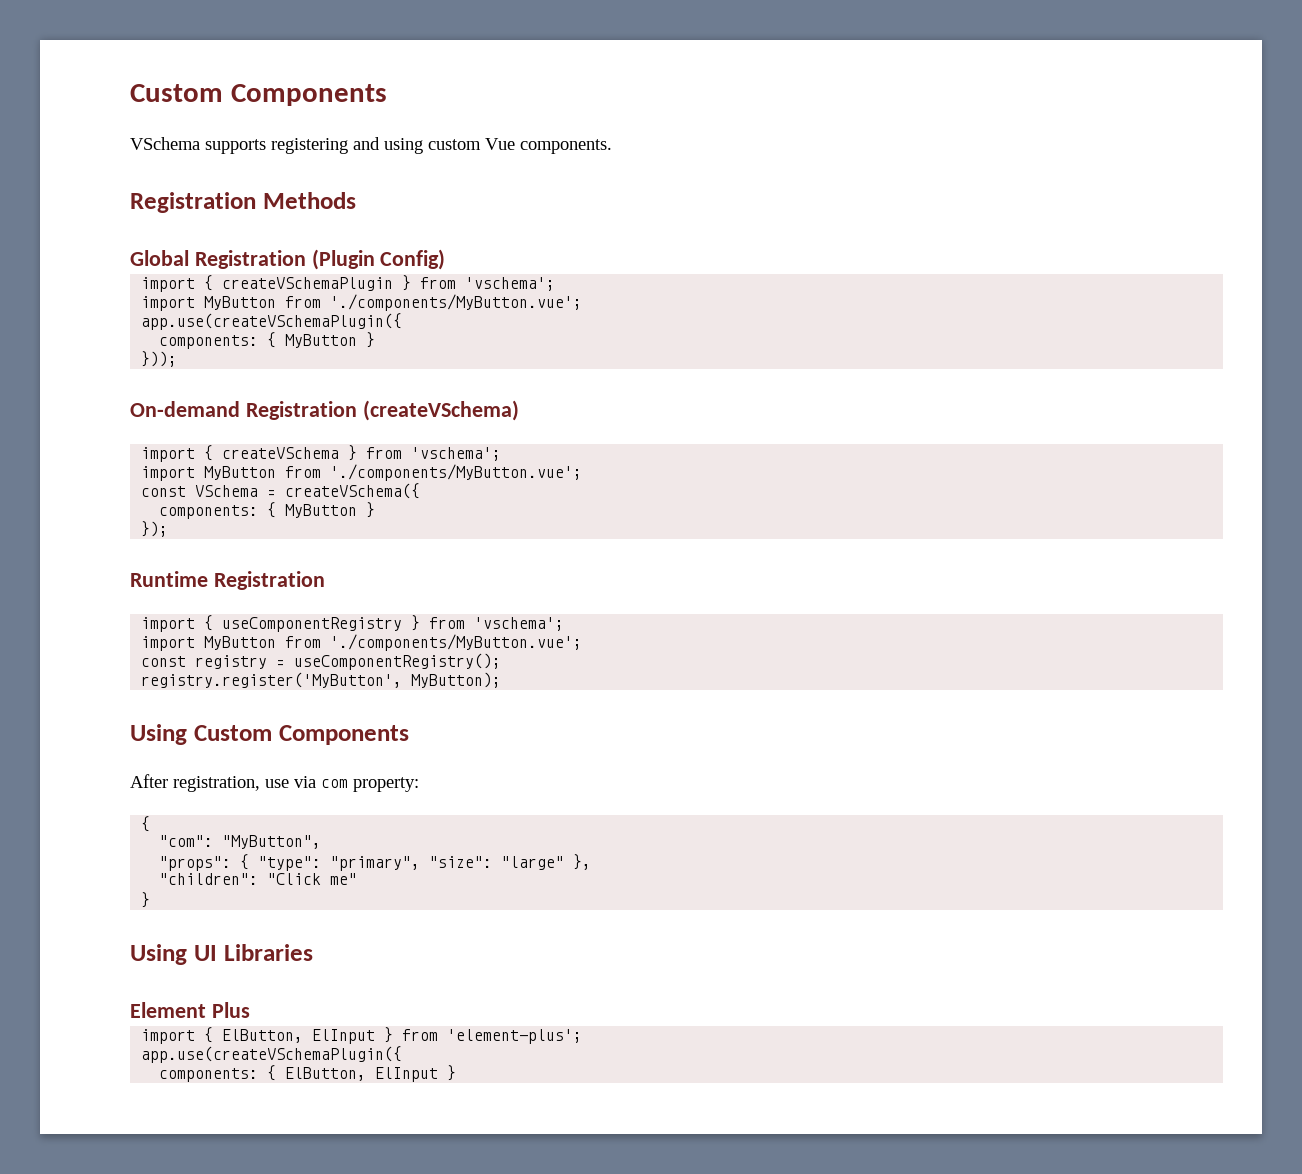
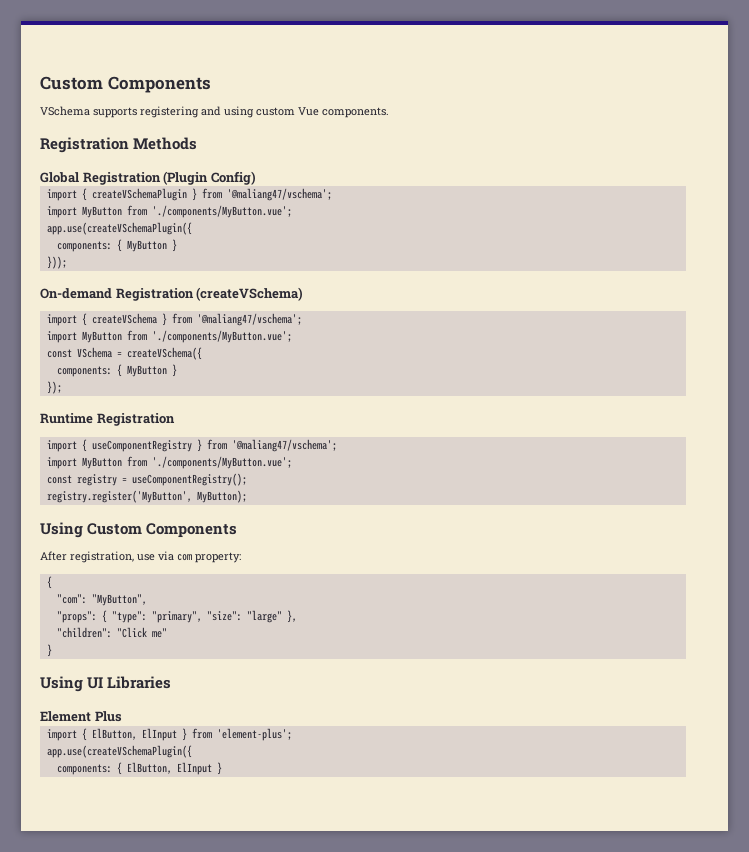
[465,277,556,291] 'vschema'; -> [226,188,332,201] '@maliang47/vschema';
[411,447,502,461] 'vschema'; -> [196,313,302,326] '@maliang47/vschema';
[474,617,565,631] 'vschema'; -> [231,439,337,452] '@maliang47/vschema';

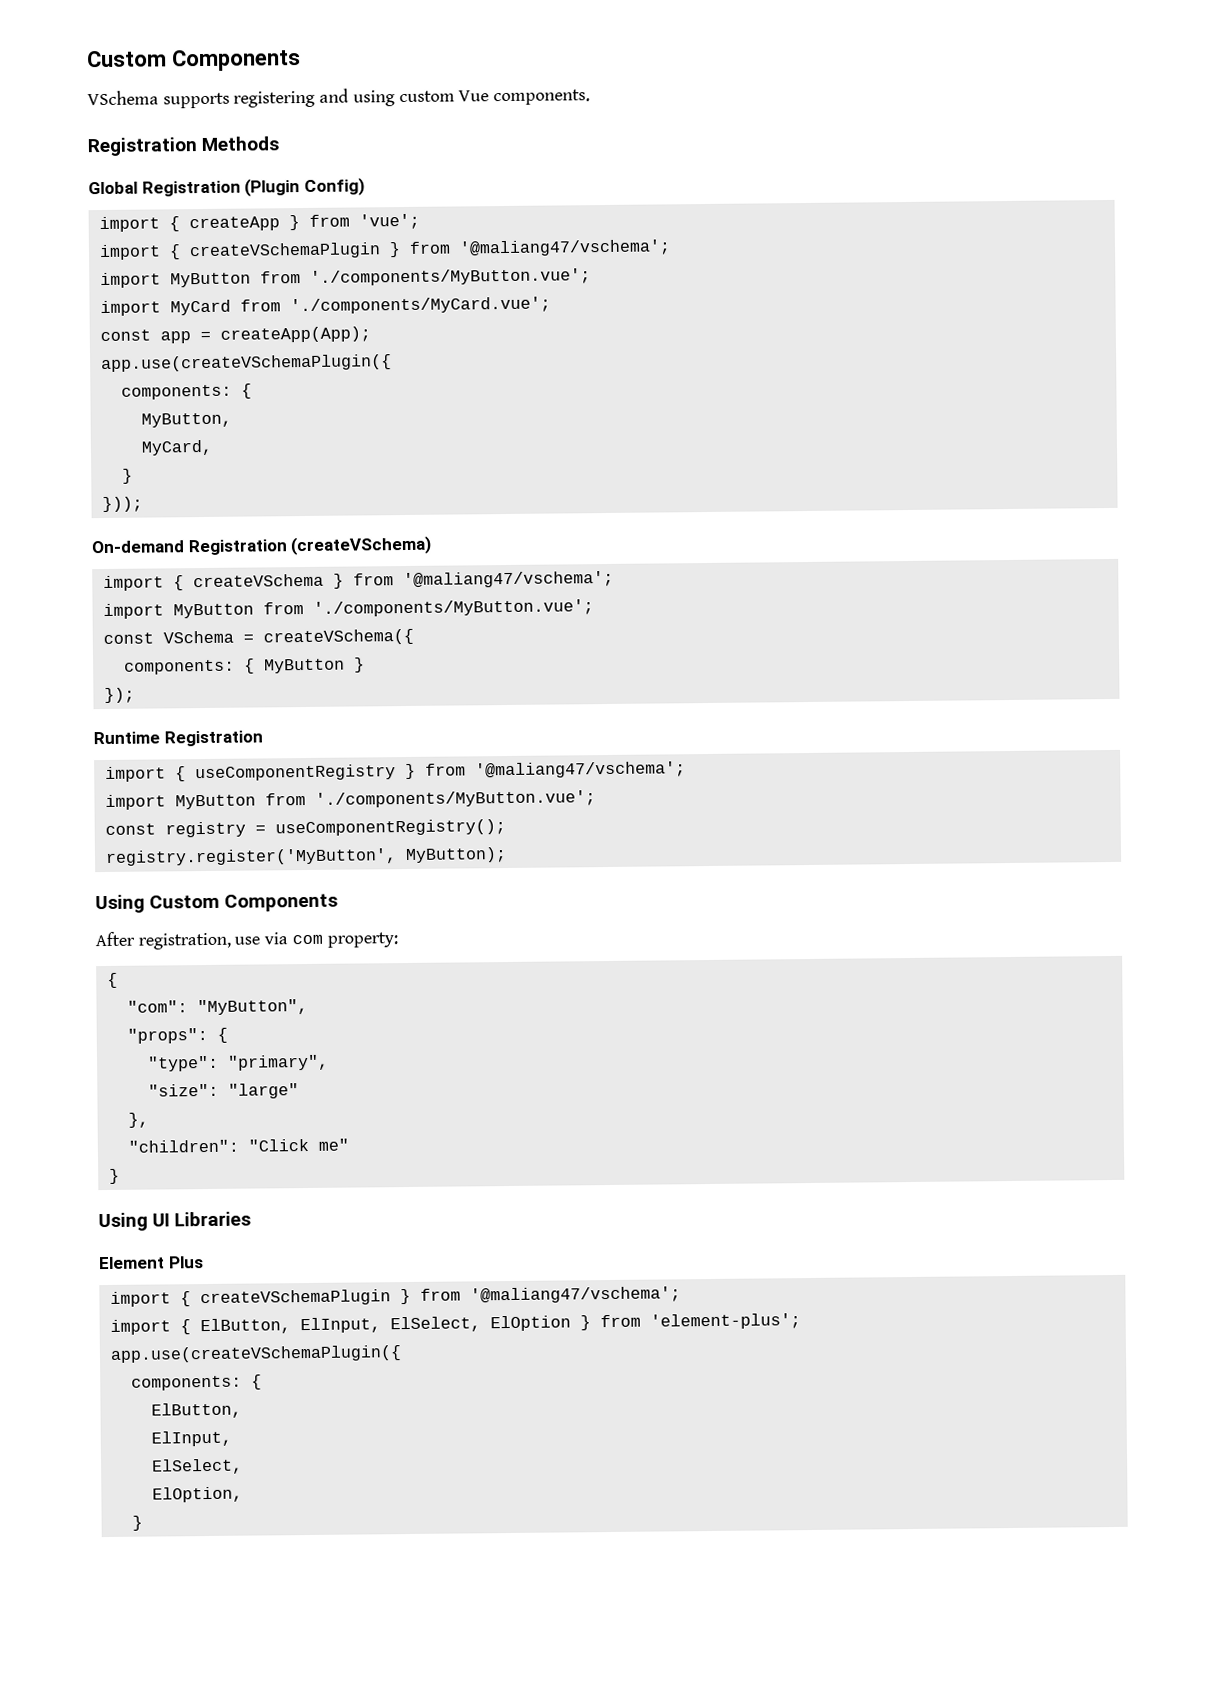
(256, 178) none -> [98,213,420,233] // import { createApp } from 'vue';
[46,222,192,235] [56,239,167,252] // app.use(createVSchemaPlugin({ // components: { MyButton -> [99,296,551,317] [99,326,371,344] [100,354,392,373] [120,383,252,400] [140,412,232,428] [140,439,213,456] // import MyCard from './components/MyCard.vue'; // const app = createApp(App); // app.use(createVSchemaPlugin({ // components: { // MyButton, // MyCard, //
(107, 616) none -> (228, 1035) //
(202, 617) none -> (329, 1062) //
(282, 616) none -> (299, 1091) //
(122, 716) none -> [109,1286,681,1307] // import { createVSchemaPlugin } from '@maliang47/vschema';
[141,728,177,741] ElInput -> [299,1315,571,1334] ElInput, ElSelect, ElOption
[126,762,212,775] ElButton, ElInput -> [150,1402,242,1419] [150,1430,232,1447] [151,1458,243,1475] [151,1486,243,1503] // ElButton, // ElInput, // ElSelect, // ElOption, //

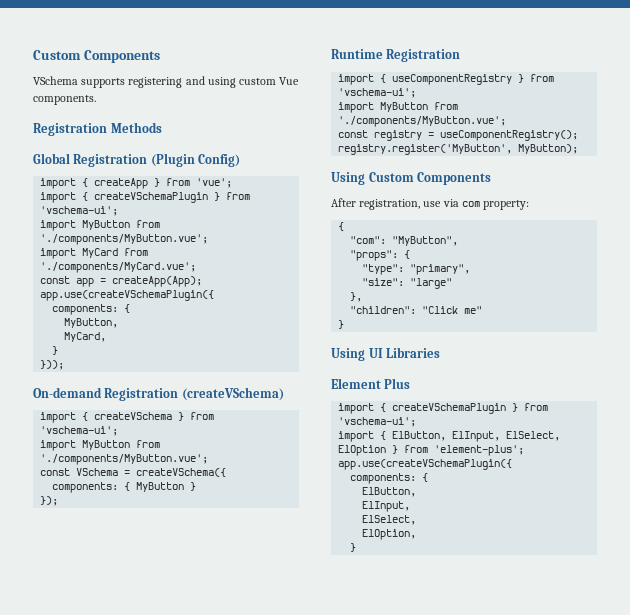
[458,239,671,257] '@maliang47/vschema'; -> [40,206,119,216] 'vschema-ui';
[402,570,614,589] '@maliang47/vschema'; -> [40,426,119,436] 'vschema-ui';
[474,761,686,779] '@maliang47/vschema'; -> [338,88,417,98] 'vschema-ui';
[469,1286,681,1304] '@maliang47/vschema'; -> [338,417,417,427] 'vschema-ui';

